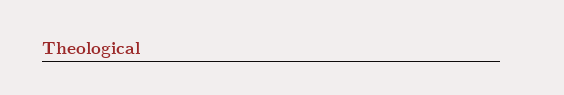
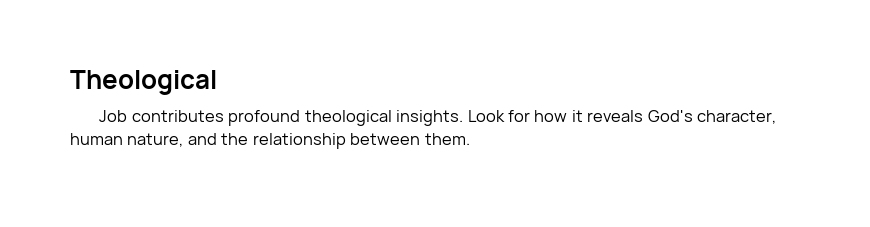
(140, 50) none -> [99,110,777,126] [70,133,470,149] // Job contributes profound theological insights. Look for how it reveals God's character, human nature, and the relationship between them.

